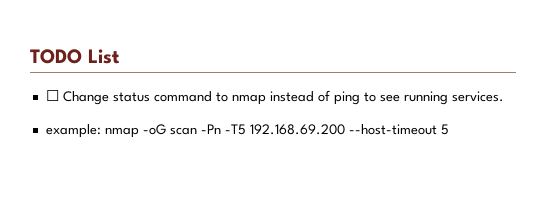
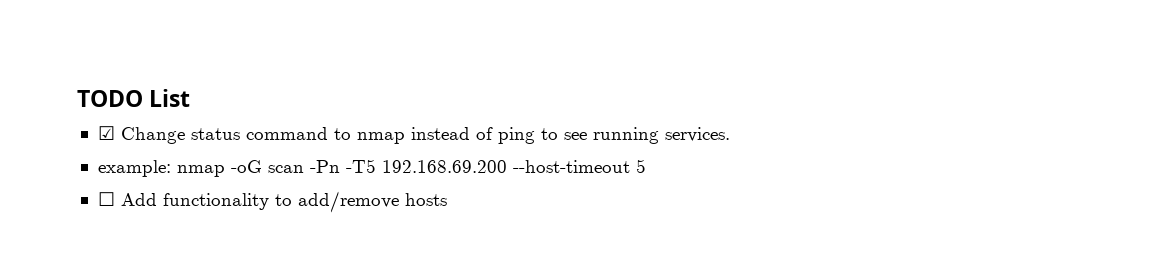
[45,90,59,101] ☐ -> [97,126,115,140] ☑
(449, 129) none -> [97,191,447,213] // ☐ Add functionality to add/remove hosts

